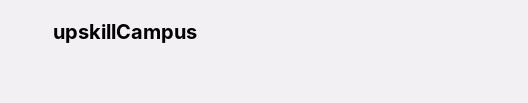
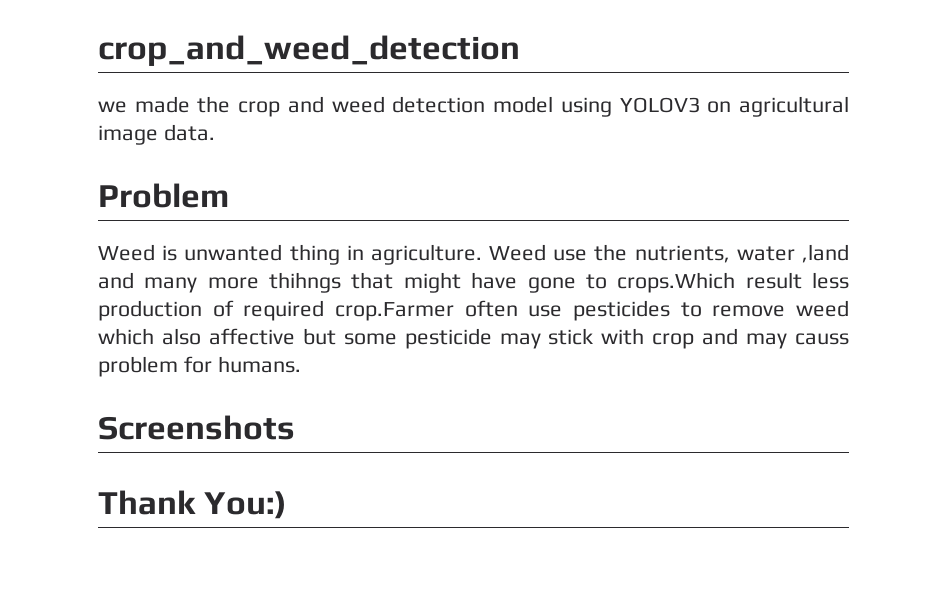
[53,24,197,43] upskillCampus -> [98,35,520,66] [98,96,850,117] [98,124,215,145] [98,183,229,208] [98,244,849,265] [98,272,850,293] [98,300,849,321] [98,328,849,349] [98,356,301,377] [98,415,295,440] [98,490,288,519] crop_and_weed_detection // we made the crop and weed detection model using YOLOV3 on agricultural image data. // Problem // Weed is unwanted thing in agriculture. Weed use the nutrients, water ,land and many more thihngs that might have gone to crops.Which result less production of required crop.Farmer often use pesticides to remove weed which also affective but some pesticide may stick with crop and may causs problem for humans. // Screenshots // Thank You:)

